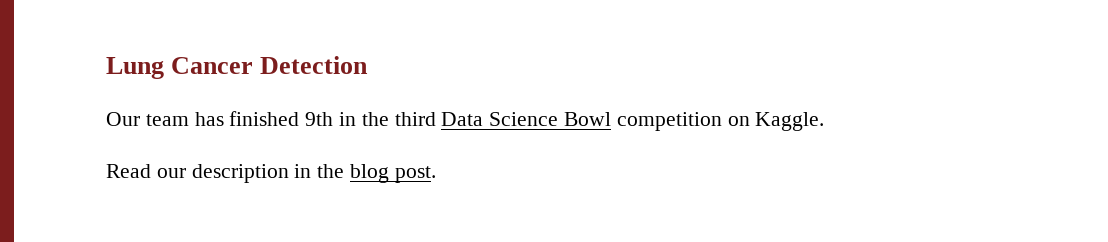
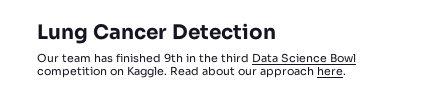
[106,164,436,183] // Read our description in the blog post. -> [170,66,346,78] Read about our approach here.

